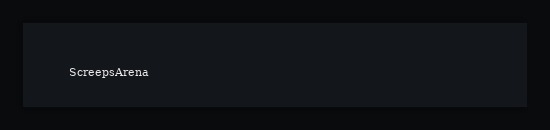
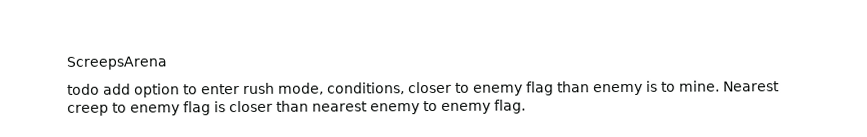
(149, 73) none -> [67,80,780,98] [67,99,526,116] // todo add option to enter rush mode, conditions, closer to enemy flag than enemy is to mine. Nearest creep to enemy flag is closer than nearest enemy to enemy flag.

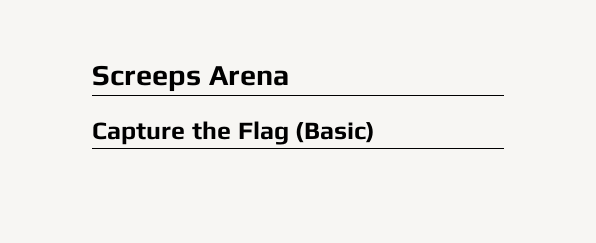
[66,56,168,70] [67,80,780,98] [67,99,526,116] ScreepsArena // todo add option to enter rush mode, conditions, closer to enemy flag than enemy is to mine. Nearest creep to enemy flag is closer than nearest enemy to enemy flag. -> [92,65,289,92] [92,121,376,145] Screeps Arena // Capture the Flag (Basic)

